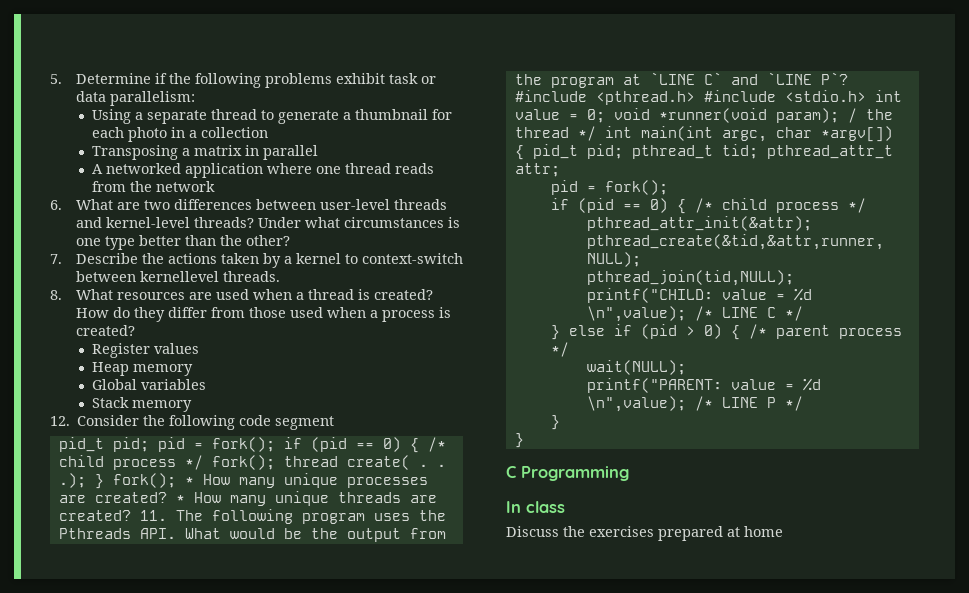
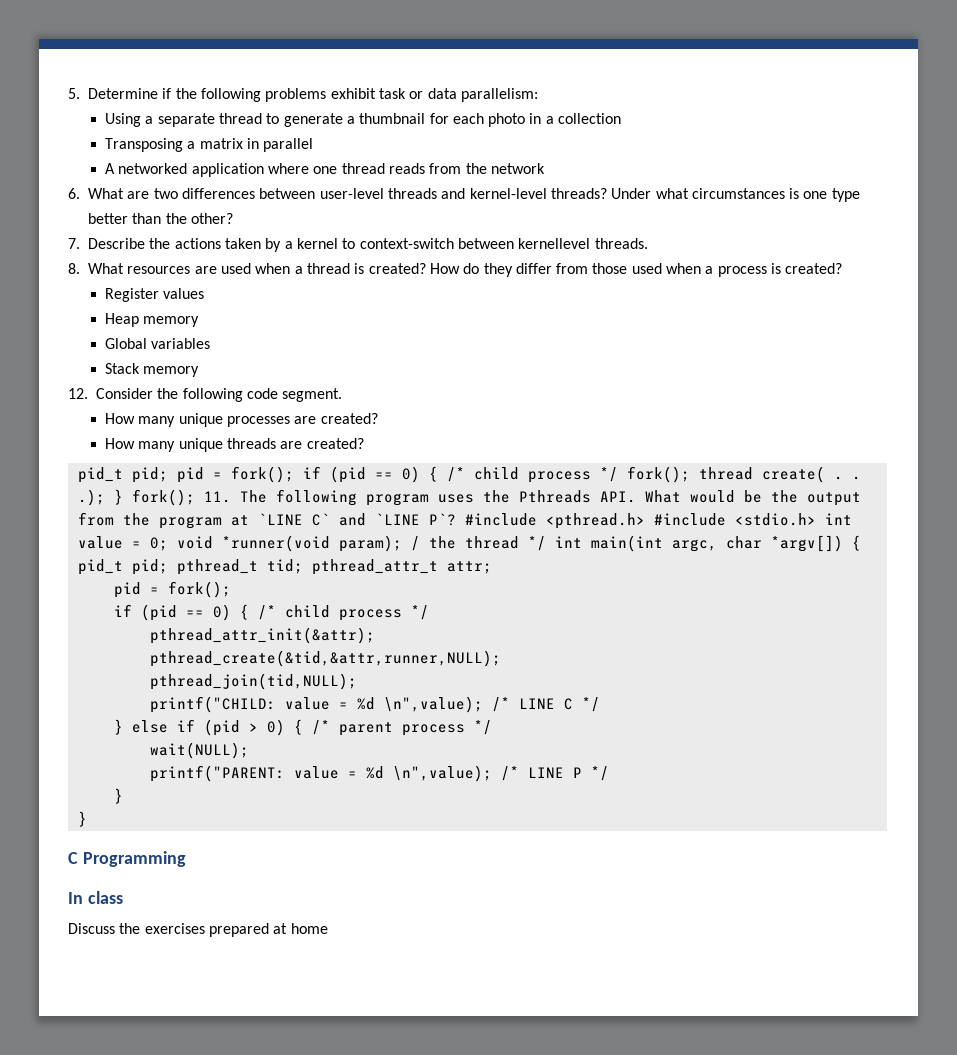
[275,416,335,430] segment -> [282,388,343,402] [104,413,378,427] [104,438,364,452] segment. // How many unique processes are created? // How many unique threads are created?
[184,473,428,488] [58,491,437,506] [58,510,131,521] * How many unique processes are created? * How many unique threads are created? -> (195, 497) none

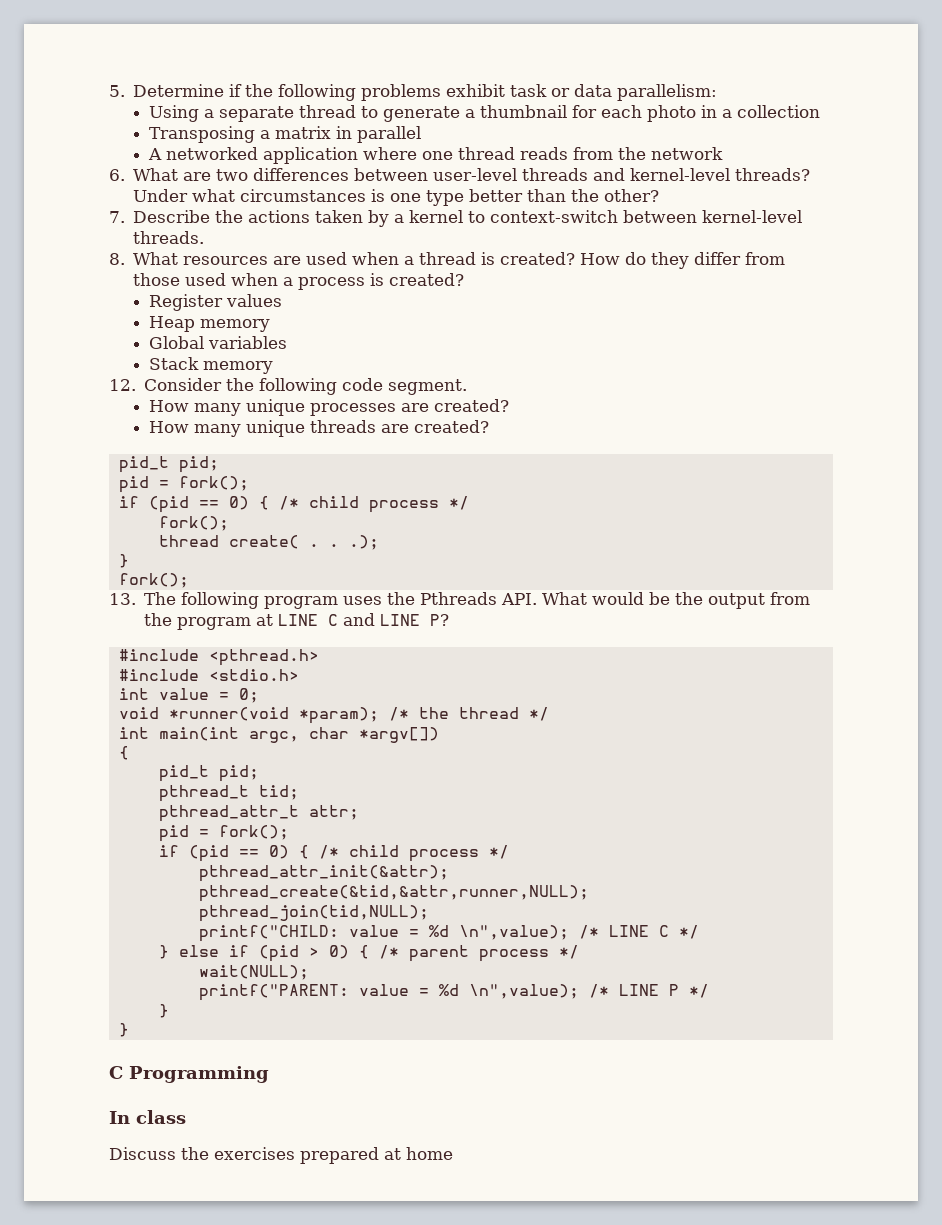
[518,238,591,249] kernellevel -> [702,210,803,223] kernel-level
[176,466,690,483] pid = fork(); if (pid == 0) { /* child process */ fork(); -> [118,476,249,493] [118,496,469,513] [158,516,229,531] // pid = fork(); // if (pid == 0) { /* child process */ // fork(); //
[113,489,231,506] } fork(); 11. -> [118,554,129,568] [118,573,189,588] [109,593,136,605] // } // fork(); // 13.
[257,513,456,526] `LINE C` and `LINE P`? -> [278,613,450,626] LINE C and LINE P? //
(645, 521) none -> (319, 657) //
(816, 519) none -> (299, 675) //
(168, 544) none -> (259, 695) //
[338,535,420,552] param); / -> [298,707,409,724] *param); /*
(546, 543) none -> (549, 714) //
[851,535,861,551] [77,559,168,575] { pid_t pid; -> [118,746,129,760] [158,765,259,782] // { // pid_t pid; //
(303, 566) none -> (299, 792) //

